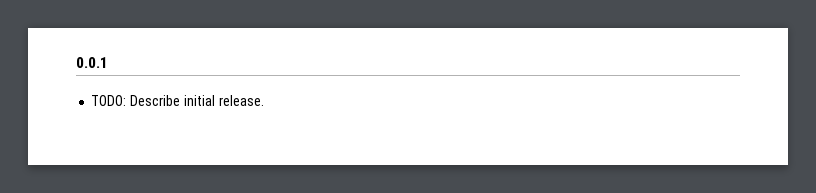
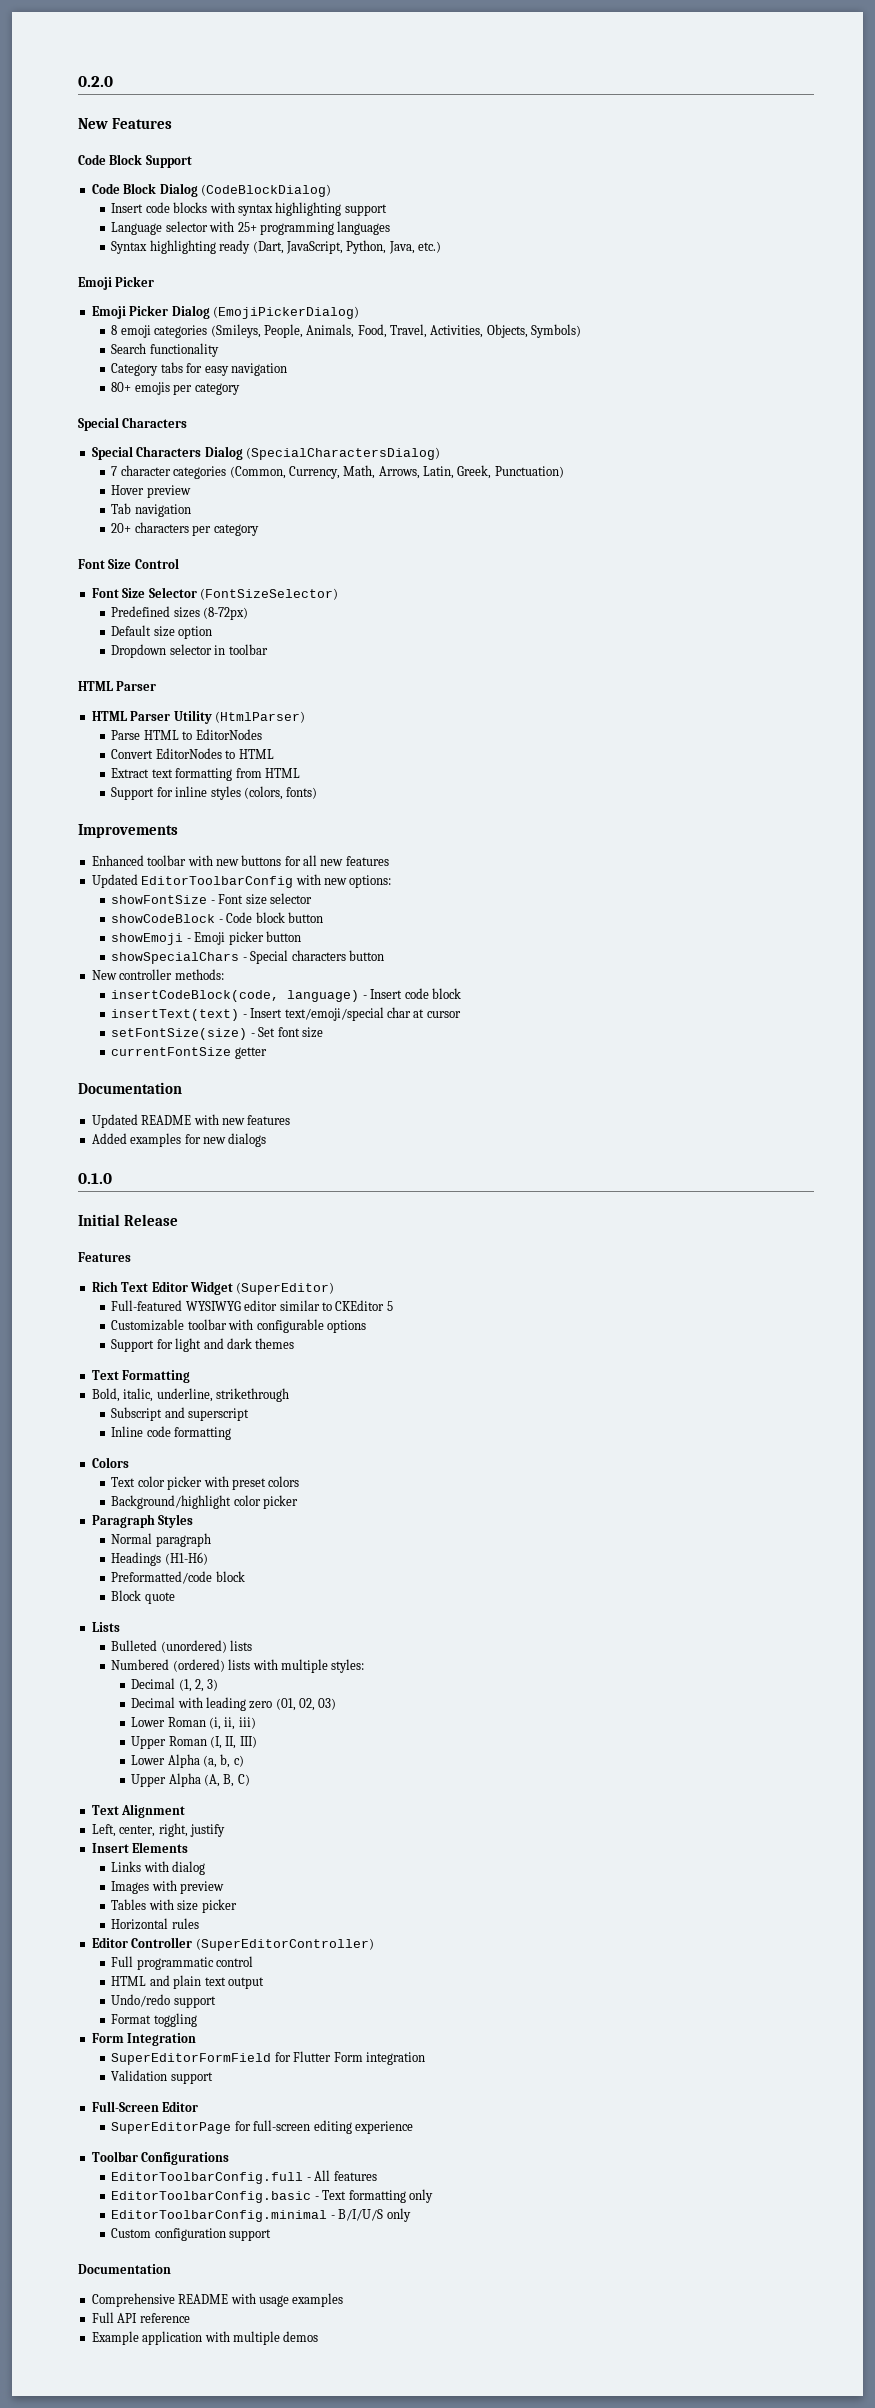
[76,57,108,68] [91,95,264,106] 0.0.1 // TODO: Describe initial release. -> [78,76,113,87] [78,118,172,129] [78,154,192,168] [91,183,331,197] [111,202,387,216] [111,221,391,235] [111,240,442,254] [78,276,155,290] [91,305,359,319] [111,324,582,338] [111,343,219,357] [111,362,287,376] [111,382,240,395] [78,417,188,431] [91,446,440,460] [111,465,564,479] [111,485,191,498] [111,503,191,517] [111,522,259,536] [78,558,179,569] [91,587,338,600] [111,606,249,620] [111,625,213,639] [111,644,268,658] [78,681,157,691] [91,710,305,724] [111,729,262,740] [111,748,274,759] [111,768,300,781] [111,786,318,800] [78,824,178,838] [91,855,389,866] [91,874,392,888] [111,893,312,905] [111,912,323,923] [111,931,301,945] [111,950,384,964] [91,969,224,980] [111,988,461,1002] [111,1007,461,1021] [111,1027,323,1040] [111,1047,267,1059] [78,1082,182,1094] [91,1114,291,1128] [91,1133,267,1147] [78,1173,112,1184] [78,1214,178,1226] [78,1252,131,1262] [91,1281,335,1295] [111,1300,393,1311] [111,1319,366,1333] [111,1338,295,1352] [91,1370,191,1383] [91,1388,289,1402] [111,1407,250,1421] [111,1426,232,1440] [91,1457,129,1468] [111,1476,300,1490] [111,1495,299,1509] [91,1514,194,1528] [111,1533,211,1547] [111,1552,208,1566] [111,1571,245,1584] [111,1590,175,1604] [91,1622,120,1632] [111,1640,253,1653] [111,1659,365,1673] [131,1678,219,1692] [131,1697,337,1711] [131,1717,256,1730] [131,1736,257,1749] [131,1754,244,1768] [131,1773,250,1787] [91,1804,186,1818] [91,1823,225,1837] [91,1842,189,1853] [111,1861,206,1875] [111,1880,225,1894] [111,1899,237,1913] [111,1918,199,1930] [91,1937,374,1951] [111,1956,254,1970] [111,1975,264,1989] [111,1994,216,2008] [111,2013,197,2027] [91,2033,197,2046] [111,2051,425,2065] [111,2070,213,2084] [91,2101,199,2112] [111,2120,413,2134] [91,2151,230,2165] [111,2170,377,2184] [111,2189,433,2203] [111,2208,411,2222] [111,2228,272,2241] [78,2264,171,2274] [91,2293,344,2307] [91,2312,190,2323] [91,2331,319,2345] 0.2.0 // New Features // Code Block Support // Code Block Dialog (CodeBlockDialog) // Insert code blocks with syntax highlighting support // Language selector with 25+ programming languages // Syntax highlighting ready (Dart, JavaScript, Python, Java, etc.) // Emoji Picker // Emoji Picker Dialog (EmojiPickerDialog) // 8 emoji categories (Smileys, People, Animals, Food, Travel, Activities, Objects, Symbols) // Search functionality // Category tabs for easy navigation // 80+ emojis per category // Special Characters // Special Characters Dialog (SpecialCharactersDialog) // 7 character categories (Common, Currency, Math, Arrows, Latin, Greek, Punctuation) // Hover preview // Tab navigation // 20+ characters per category // Font Size Control // Font Size Selector (FontSizeSelector) // Predefined sizes (8-72px) // Default size option // Dropdown selector in toolbar // HTML Parser // HTML Parser Utility (HtmlParser) // Parse HTML to EditorNodes // Convert EditorNodes to HTML // Extract text formatting from HTML // Support for inline styles (colors, fonts) // Improvements // Enhanced toolbar with new buttons for all new features // Updated EditorToolbarConfig with new options: // showFontSize - Font size selector // showCodeBlock - Code block button // showEmoji - Emoji picker button // showSpecialChars - Special characters button // New controller methods: // insertCodeBlock(code, language) - Insert code block // insertText(text) - Insert text/emoji/special char at cursor // setFontSize(size) - Set font size // currentFontSize getter // Documentation // Updated README with new features // Added examples for new dialogs // 0.1.0 // Initial Release // Features // Rich Text Editor Widget (SuperEditor) // Full-featured WYSIWYG editor similar to CKEditor 5 // Customizable toolbar with configurable options // Support for light and dark themes // Text Formatting // Bold, italic, underline, strikethrough // Subscript and superscript // Inline code formatting // Colors // Text color picker with preset colors // Background/highlight color picker // Paragraph Styles // Normal paragraph // Headings (H1-H6) // Preformatted/code block // Block quote // Lists // Bulleted (unordered) lists // Numbered (ordered) lists with multiple styles: // Decimal (1, 2, 3) // Decimal with leading zero (01, 02, 03) // Lower Roman (i, ii, iii) // Upper Roman (I, II, III) // Lower Alpha (a, b, c) // Upper Alpha (A, B, C) // Text Alignment // Left, center, right, justify // Insert Elements // Links with dialog // Images with preview // Tables with size picker // Horizontal rules // Editor Controller (SuperEditorController) // Full programmatic control // HTML and plain text output // Undo/redo support // Format toggling // Form Integration // SuperEditorFormField for Flutter Form integration // Validation support // Full-Screen Editor // SuperEditorPage for full-screen editing experience // Toolbar Configurations // EditorToolbarConfig.full - All features // EditorToolbarConfig.basic - Text formatting only // EditorToolbarConfig.minimal - B/I/U/S only // Custom configuration support // Documentation // Comprehensive README with usage examples // Full API reference // Example application with multiple demos

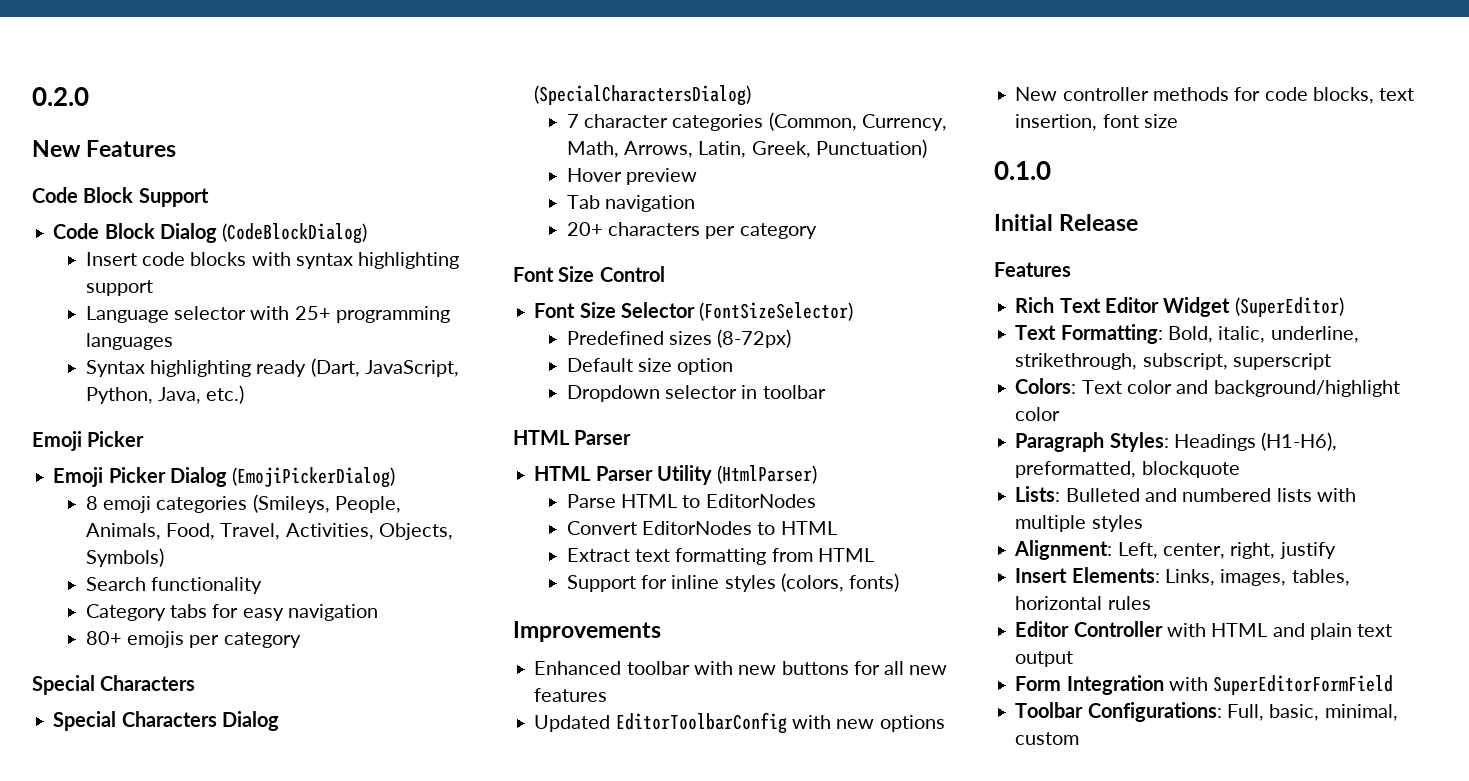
[349,875,392,888] [111,893,312,905] [111,912,323,923] [111,931,301,945] [111,950,384,964] [91,969,224,980] [111,988,461,1002] [111,1007,461,1021] [111,1027,323,1040] [111,1047,267,1059] [78,1082,182,1094] [91,1114,291,1128] [91,1133,267,1147] options: // showFontSize - Font size selector // showCodeBlock - Code block button // showEmoji - Emoji picker button // showSpecialChars - Special characters button // New controller methods: // insertCodeBlock(code, language) - Insert code block // insertText(text) - Insert text/emoji/special char at cursor // setFontSize(size) - Set font size // currentFontSize getter // Documentation // Updated README with new features // Added examples for new dialogs -> [879,715,945,732] [1015,87,1415,104] [1015,114,1178,131] options // New controller methods for code blocks, text insertion, font size
[111,1300,393,1311] [111,1319,366,1333] [111,1338,295,1352] [91,1370,191,1383] // Full-featured WYSIWYG editor similar to CKEditor 5 // Customizable toolbar with configurable options // Support for light and dark themes // Text Formatting // -> [1015,324,1163,344] // Text Formatting:
[215,1388,289,1402] [111,1407,250,1421] [111,1426,232,1440] [91,1457,129,1468] [111,1476,300,1490] [111,1495,299,1509] strikethrough // Subscript and superscript // Inline code formatting // Colors // Text color picker with preset colors // Background/highlight color picker -> [1015,353,1331,370] [1015,378,1400,397] [1015,407,1061,421] strikethrough, subscript, superscript // Colors: Text color and background/highlight color
[158,1514,194,1528] [111,1533,211,1547] [111,1552,208,1566] [111,1571,245,1584] [111,1590,175,1604] [91,1622,120,1632] [111,1640,253,1653] [111,1659,365,1673] [131,1678,219,1692] [131,1697,337,1711] [131,1717,256,1730] [131,1736,257,1749] [131,1754,244,1768] [131,1773,250,1787] [91,1804,186,1818] Styles // Normal paragraph // Headings (H1-H6) // Preformatted/code block // Block quote // Lists // Bulleted (unordered) lists // Numbered (ordered) lists with multiple styles: // Decimal (1, 2, 3) // Decimal with leading zero (01, 02, 03) // Lower Roman (i, ii, iii) // Upper Roman (I, II, III) // Lower Alpha (a, b, c) // Upper Alpha (A, B, C) // Text Alignment // -> [1109,432,1338,452] [1015,461,1240,478] [1015,486,1356,502] [1015,515,1143,532] [1014,540,1113,560] Styles: Headings (H1-H6), preformatted, blockquote // Lists: Bulleted and numbered lists with multiple styles // Alignment:
[132,1842,189,1853] [111,1861,206,1875] [111,1880,225,1894] [111,1899,237,1913] [111,1918,169,1930] Elements // Links with dialog // Images with preview // Tables with size picker // Horizontal -> [1071,567,1350,586] [1015,596,1103,610] Elements: Links, images, tables, horizontal
[195,1938,374,1951] [111,1956,254,1970] (SuperEditorController) // Full programmatic control // -> [1166,623,1206,637] with
[111,1994,216,2008] [111,2013,197,2027] // Undo/redo support // Format toggling -> (1074, 659) none
(197, 2039) // -> [1168,677,1208,691] with
[274,2051,425,2065] [111,2070,213,2084] [91,2101,199,2112] [111,2120,413,2134] [91,2151,230,2165] [111,2170,377,2184] [111,2189,433,2203] [111,2208,411,2222] [111,2228,272,2241] [78,2264,171,2274] [91,2293,344,2307] [91,2312,190,2323] [91,2331,319,2345] for Flutter Form integration // Validation support // Full-Screen Editor // SuperEditorPage for full-screen editing experience // Toolbar Configurations // EditorToolbarConfig.full - All features // EditorToolbarConfig.basic - Text formatting only // EditorToolbarConfig.minimal - B/I/U/S only // Custom configuration support // Documentation // Comprehensive README with usage examples // Full API reference // Example application with multiple demos -> [1015,702,1398,722] [1015,732,1080,745] // Toolbar Configurations: Full, basic, minimal, custom

